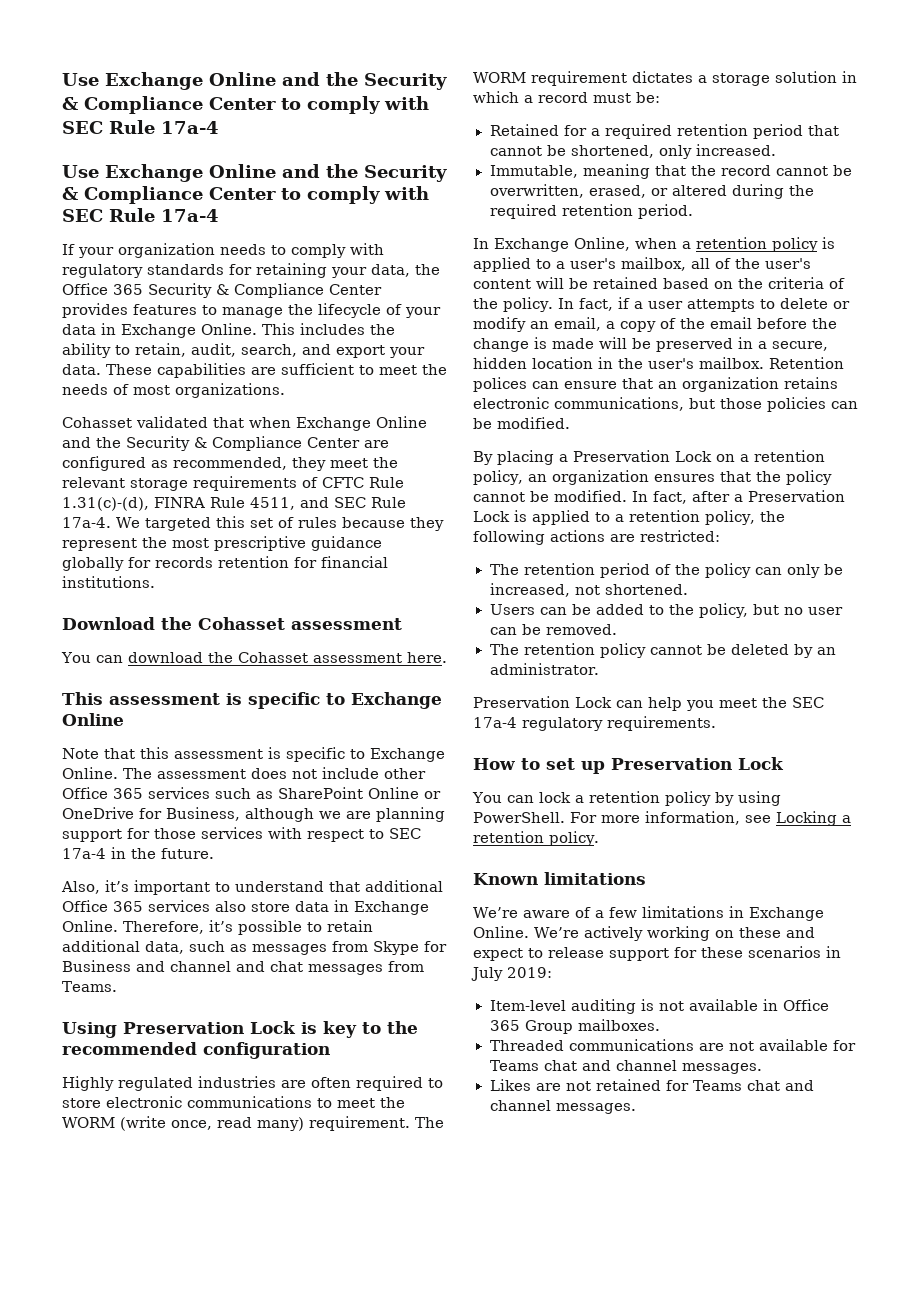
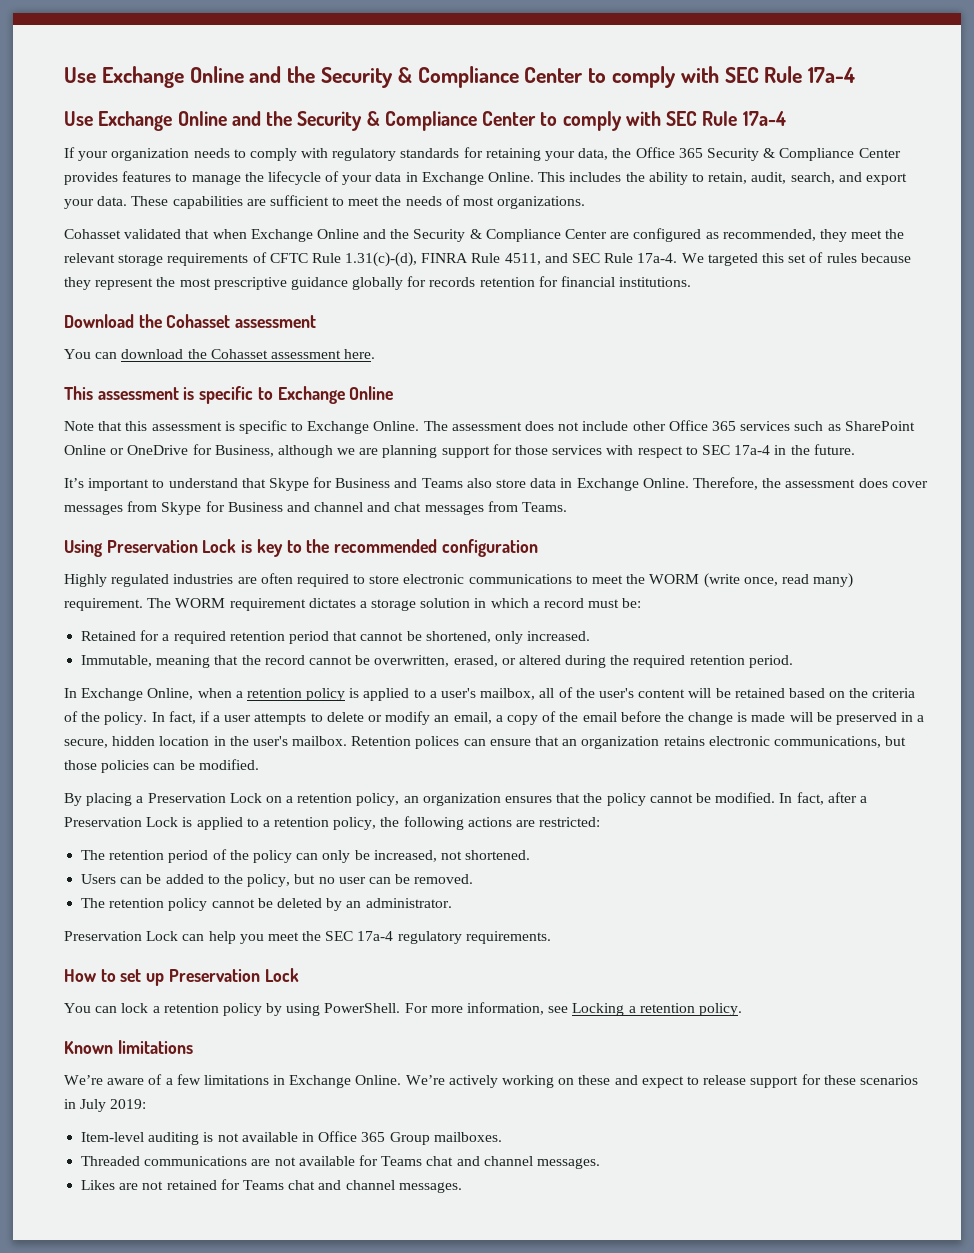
[61,880,129,894] Also, it’s -> [64,478,84,488] It’s
[365,880,443,892] [62,900,210,912] additional Office 365 services -> [268,477,463,491] Skype for Business and Teams
[209,920,373,935] [62,940,247,954] it’s possible to retain additional data, such as -> [762,478,928,488] the assessment does cover

